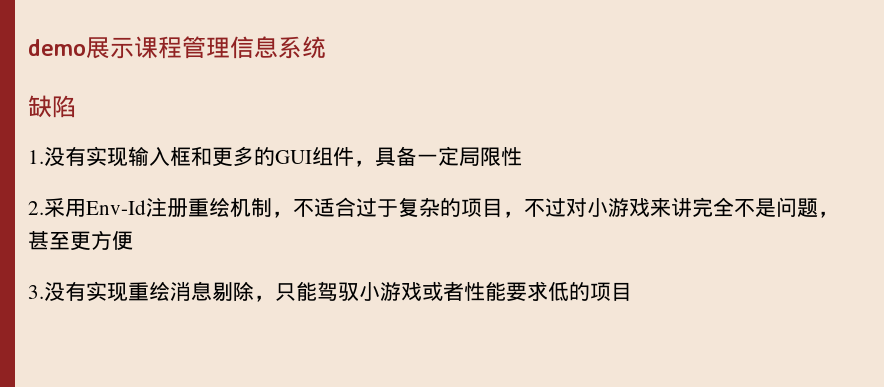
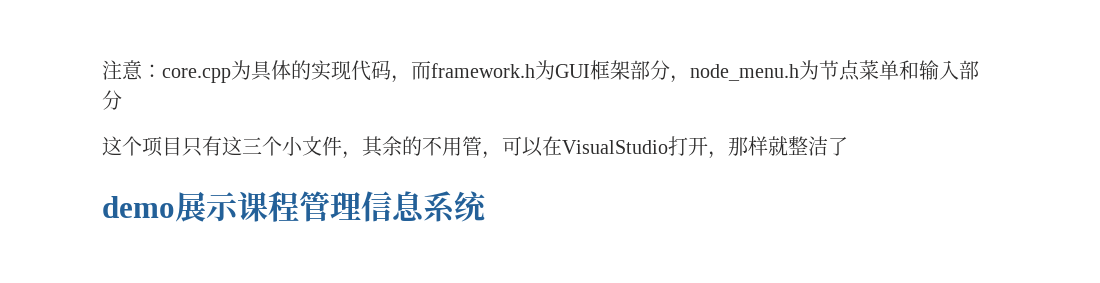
(28, 47) none -> [102,60,979,83] [102,90,122,110] [102,136,848,159] 注意：core.cpp为具体的实现代码，而framework.h为GUI框架部分，node_menu.h为节点菜单和输入部分 // 这个项目只有这三个小文件，其余的不用管，可以在VisualStudio打开，那样就整洁了 //
[28,95,76,118] [28,146,522,167] [28,197,839,218] [28,230,133,251] [28,281,632,302] // 缺陷 // 1.没有实现输入框和更多的GUI组件，具备一定局限性 // 2.采用Env-Id注册重绘机制，不适合过于复杂的项目，不过对小游戏来讲完全不是问题，甚至更方便 // 3.没有实现重绘消息剔除，只能驾驭小游戏或者性能要求低的项目 -> (487, 206) none

